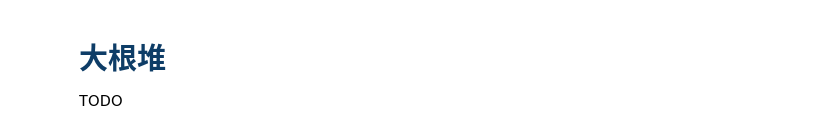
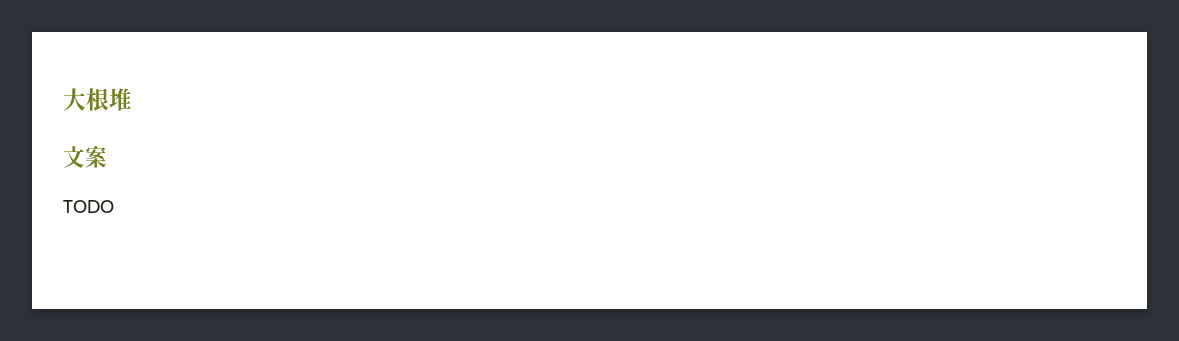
(166, 57) none -> [63,146,107,168] // 文案

